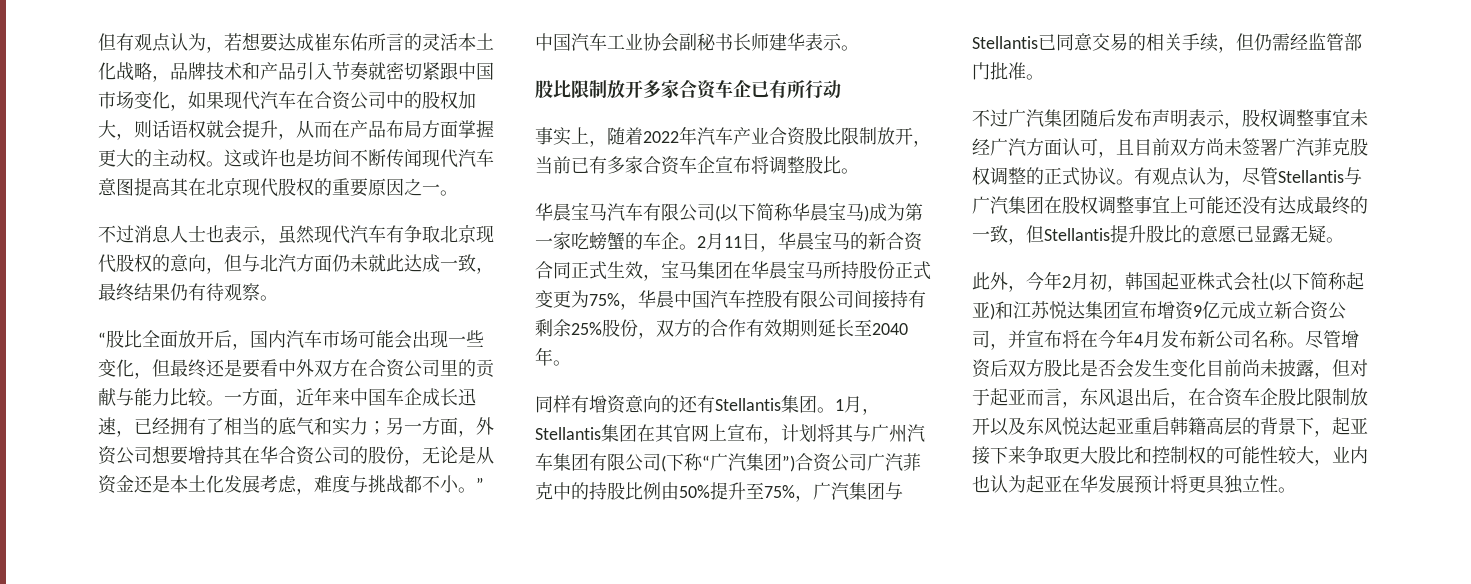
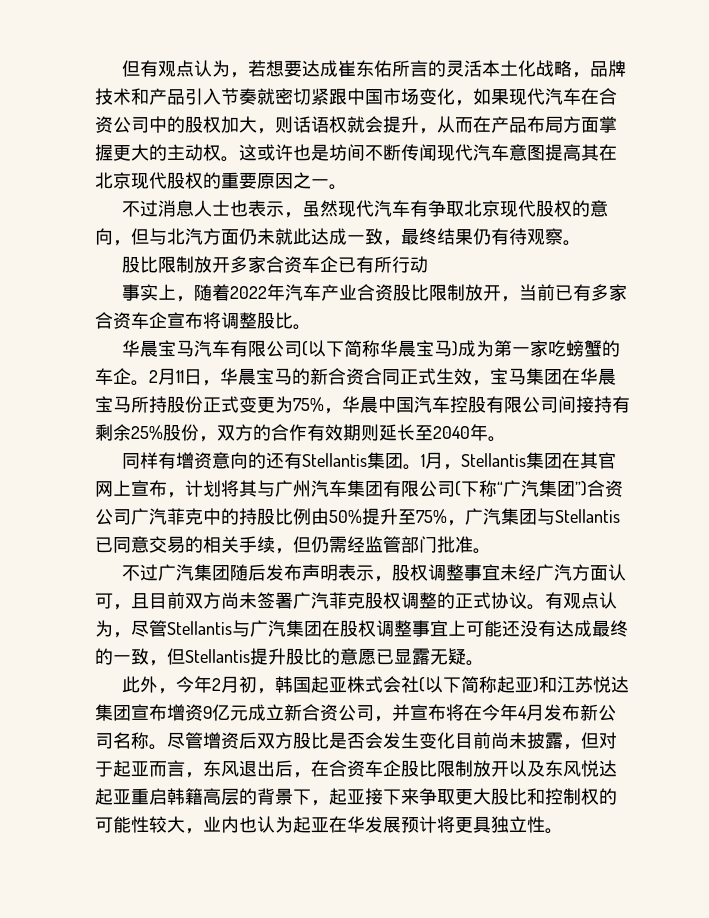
[98,330,484,350] [98,359,495,379] [98,387,476,408] [98,417,494,437] [98,445,494,466] [98,475,484,495] [535,33,859,52] // “股比全面放开后，国内汽车市场可能会出现一些变化，但最终还是要看中外双方在合资公司里的贡献与能力比较。一方面，近年来中国车企成长迅速，已经拥有了相当的底气和实力；另一方面，外资公司想要增持其在华合资公司的股份，无论是从资金还是本土化发展考虑，难度与挑战都不小。”中国汽车工业协会副秘书长师建华表示。 -> (581, 243) none

